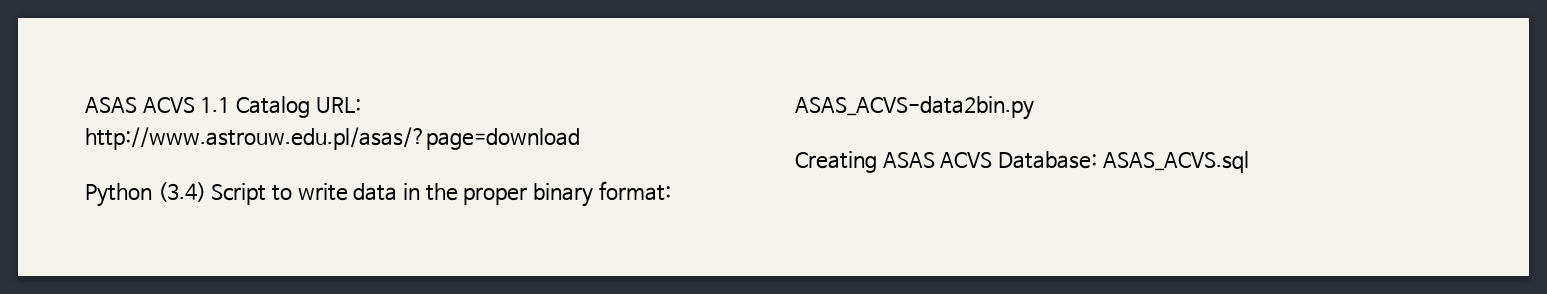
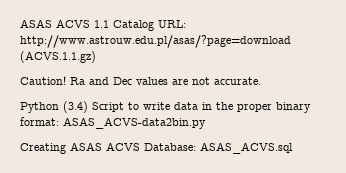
(580, 138) none -> [20,51,96,63] [20,76,261,85] (ACVS.1.1.gz) // Caution! Ra and Dec values are not accurate.

